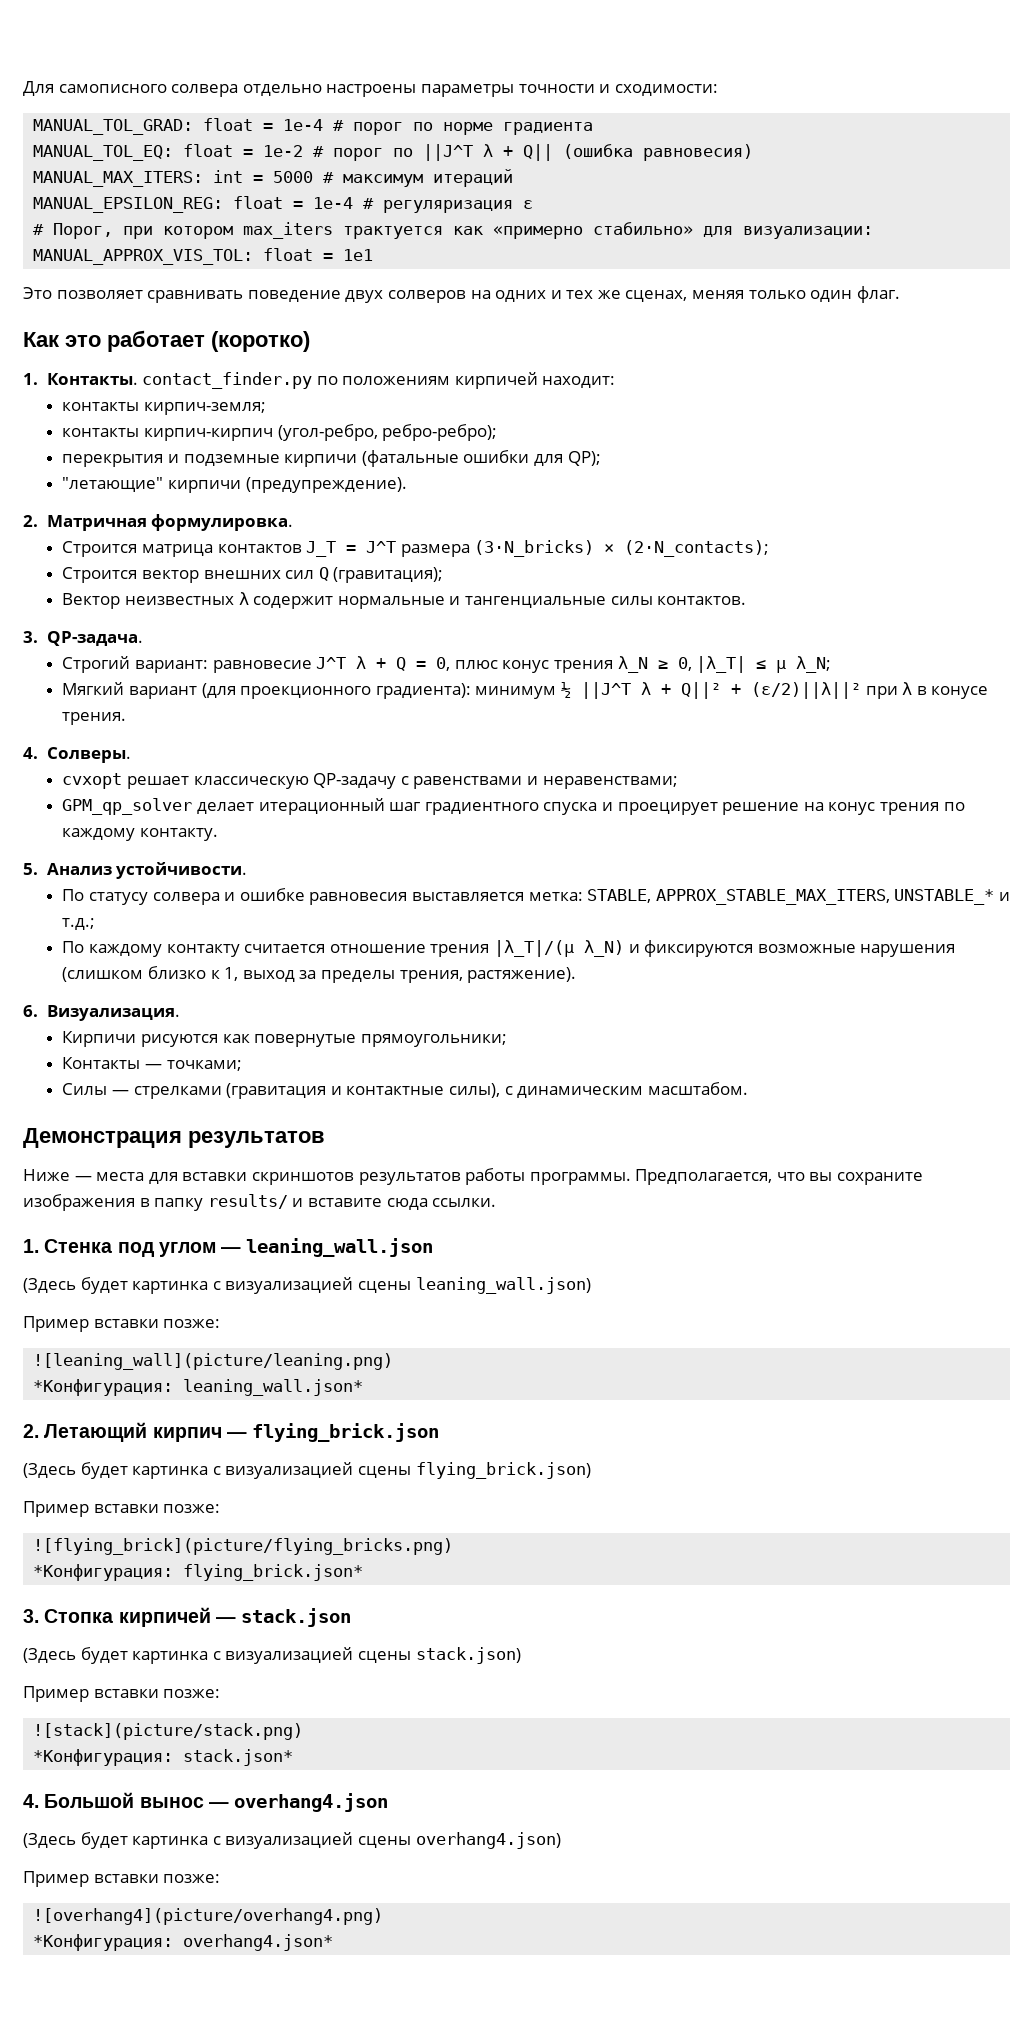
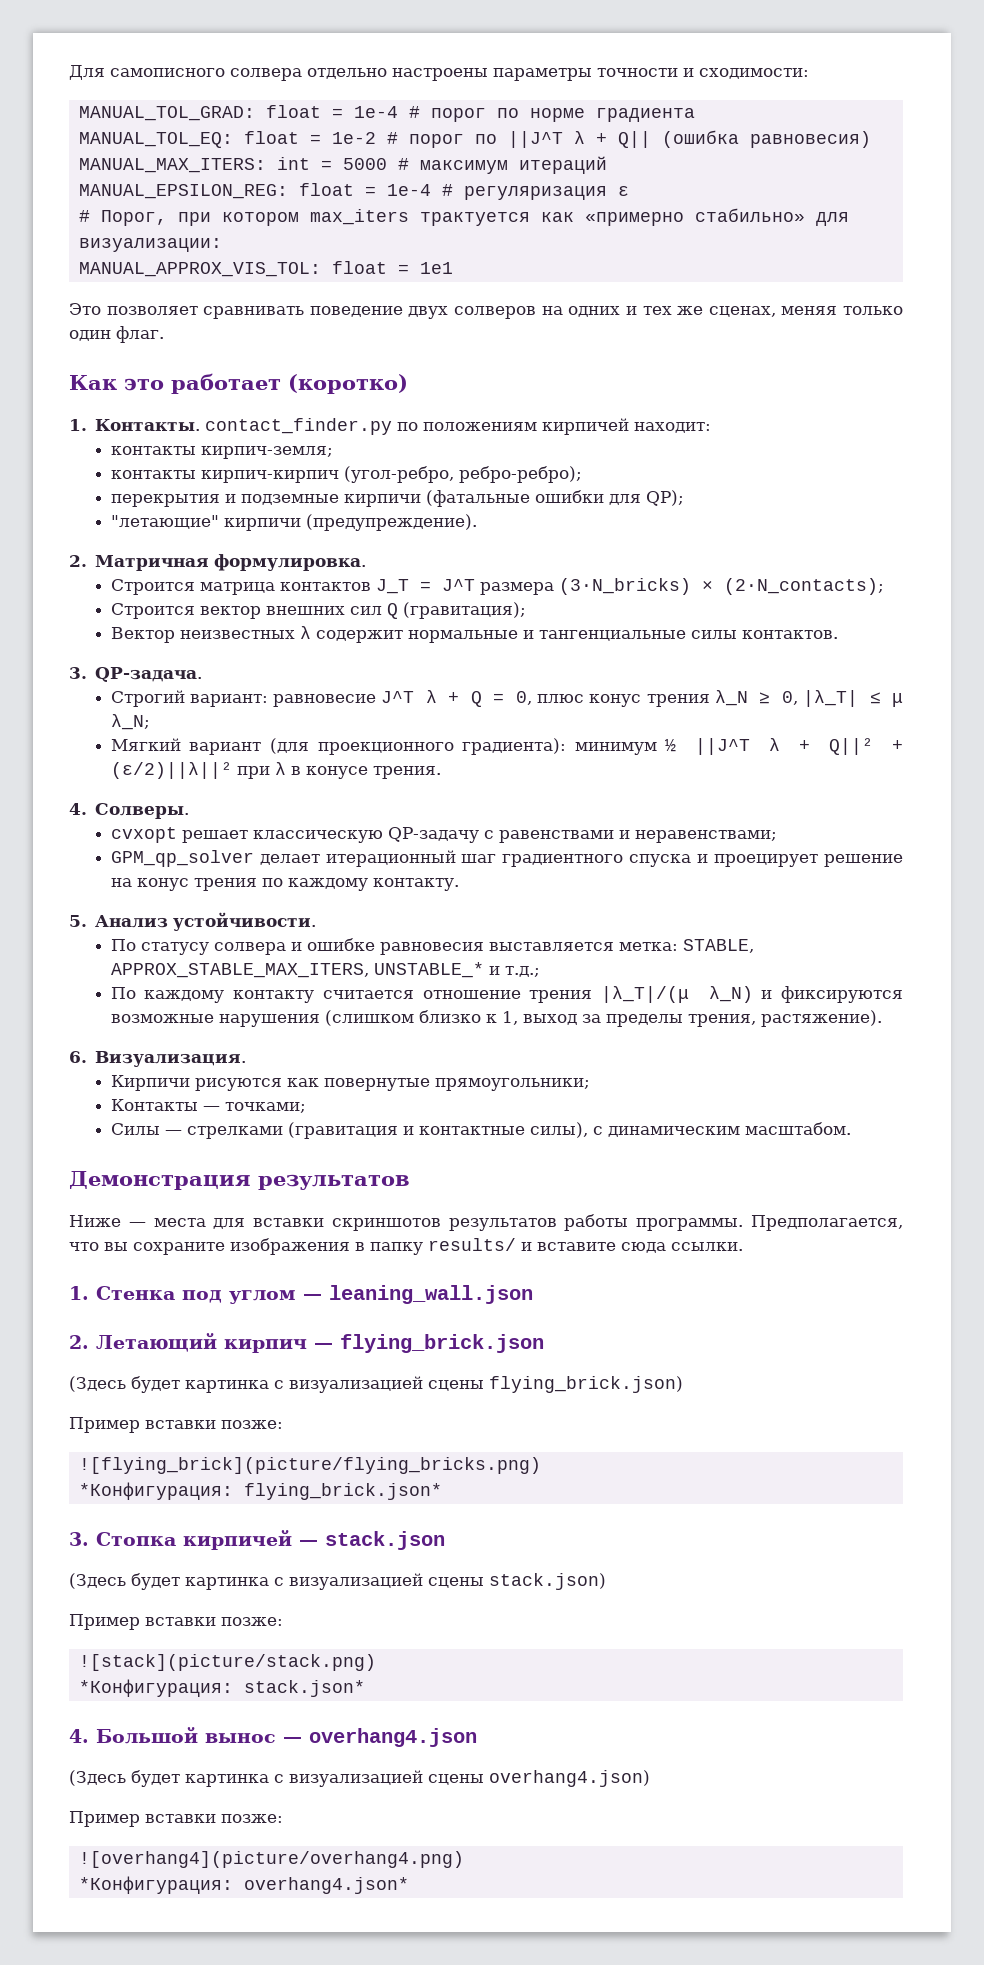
[23,1277,591,1294] [23,1316,221,1332] [33,1353,394,1370] [33,1379,364,1396] // (Здесь будет картинка с визуализацией сцены leaning_wall.json) // Пример вставки позже: // ![leaning_wall](picture/leaning.png) // *Конфигурация: leaning_wall.json* -> (533, 1294) none

